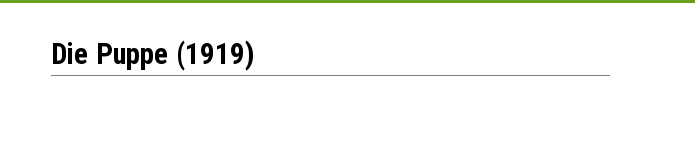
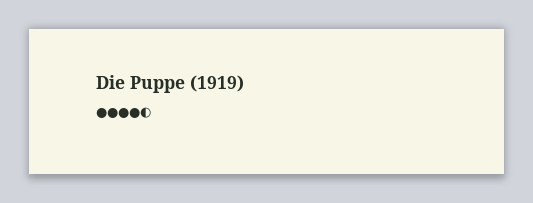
(255, 55) none -> [96,107,151,118] // ●●●●◐

